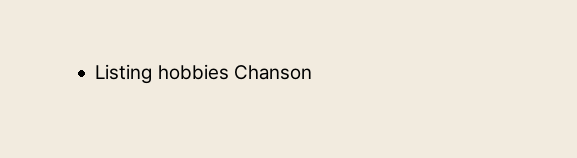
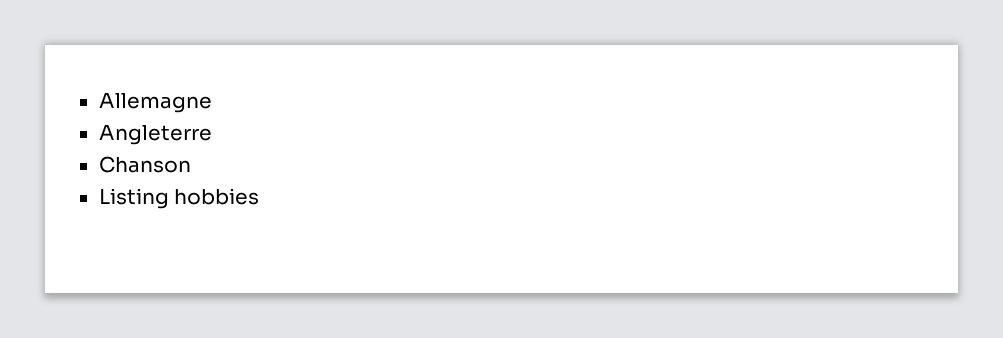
(95, 74) none -> [98,93,212,113] [98,125,212,145] [98,156,191,173] Allemagne // Angleterre // Chanson //
[233,65,312,80] Chanson -> (260, 196) none

